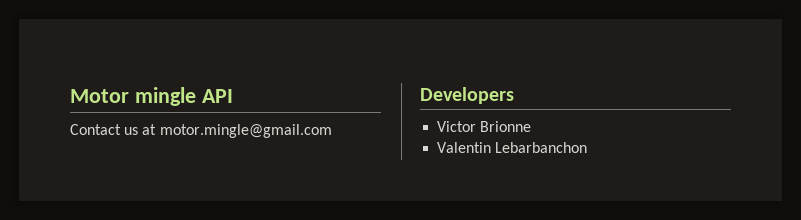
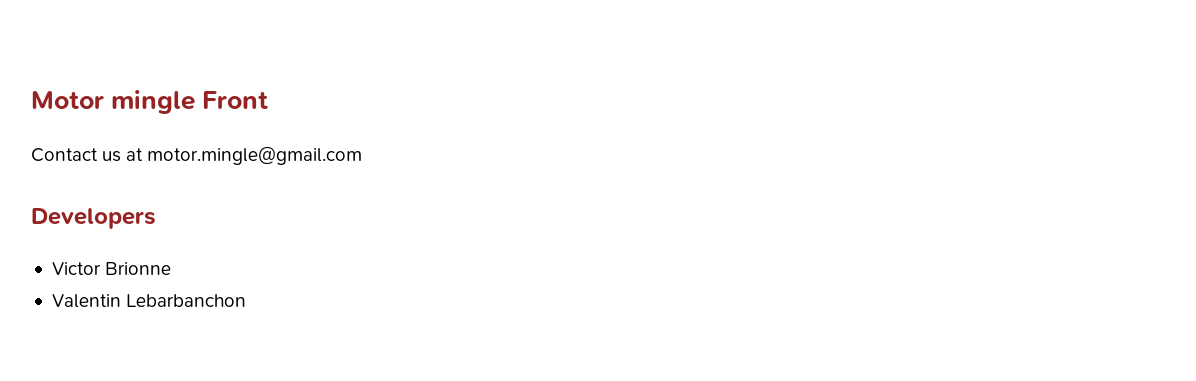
[201,89,233,103] API -> [202,91,269,109] Front

